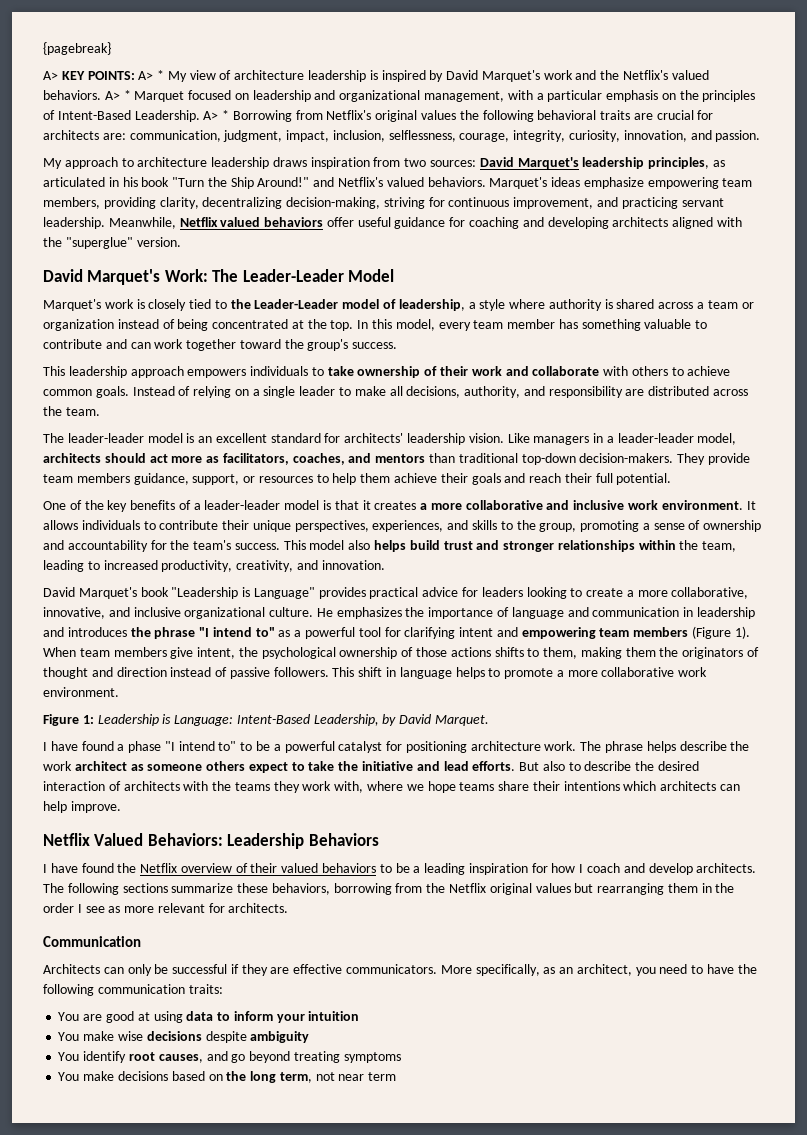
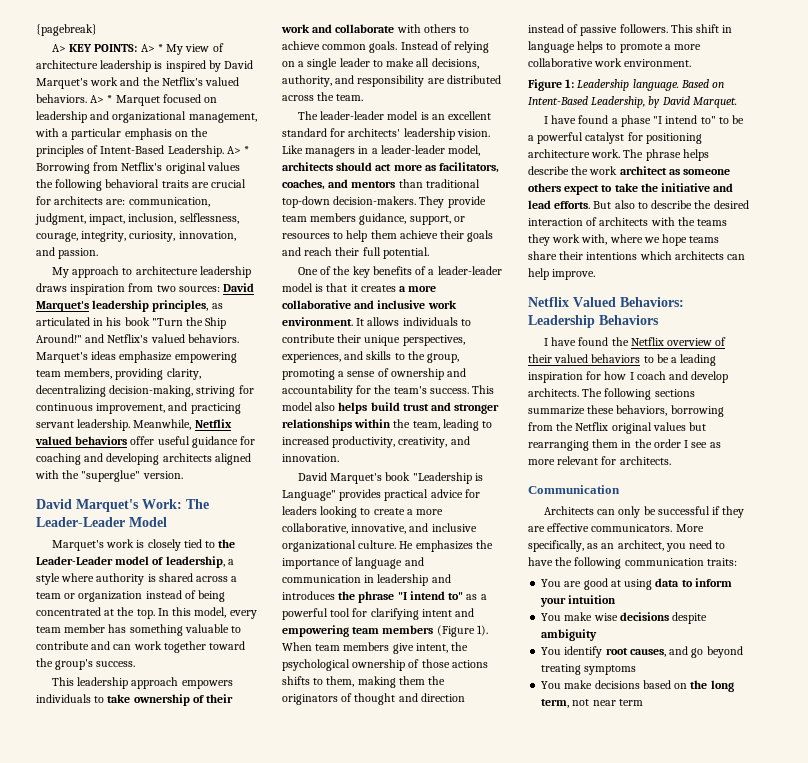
[162,714,234,726] is Language: -> [632,79,725,91] language. Based on

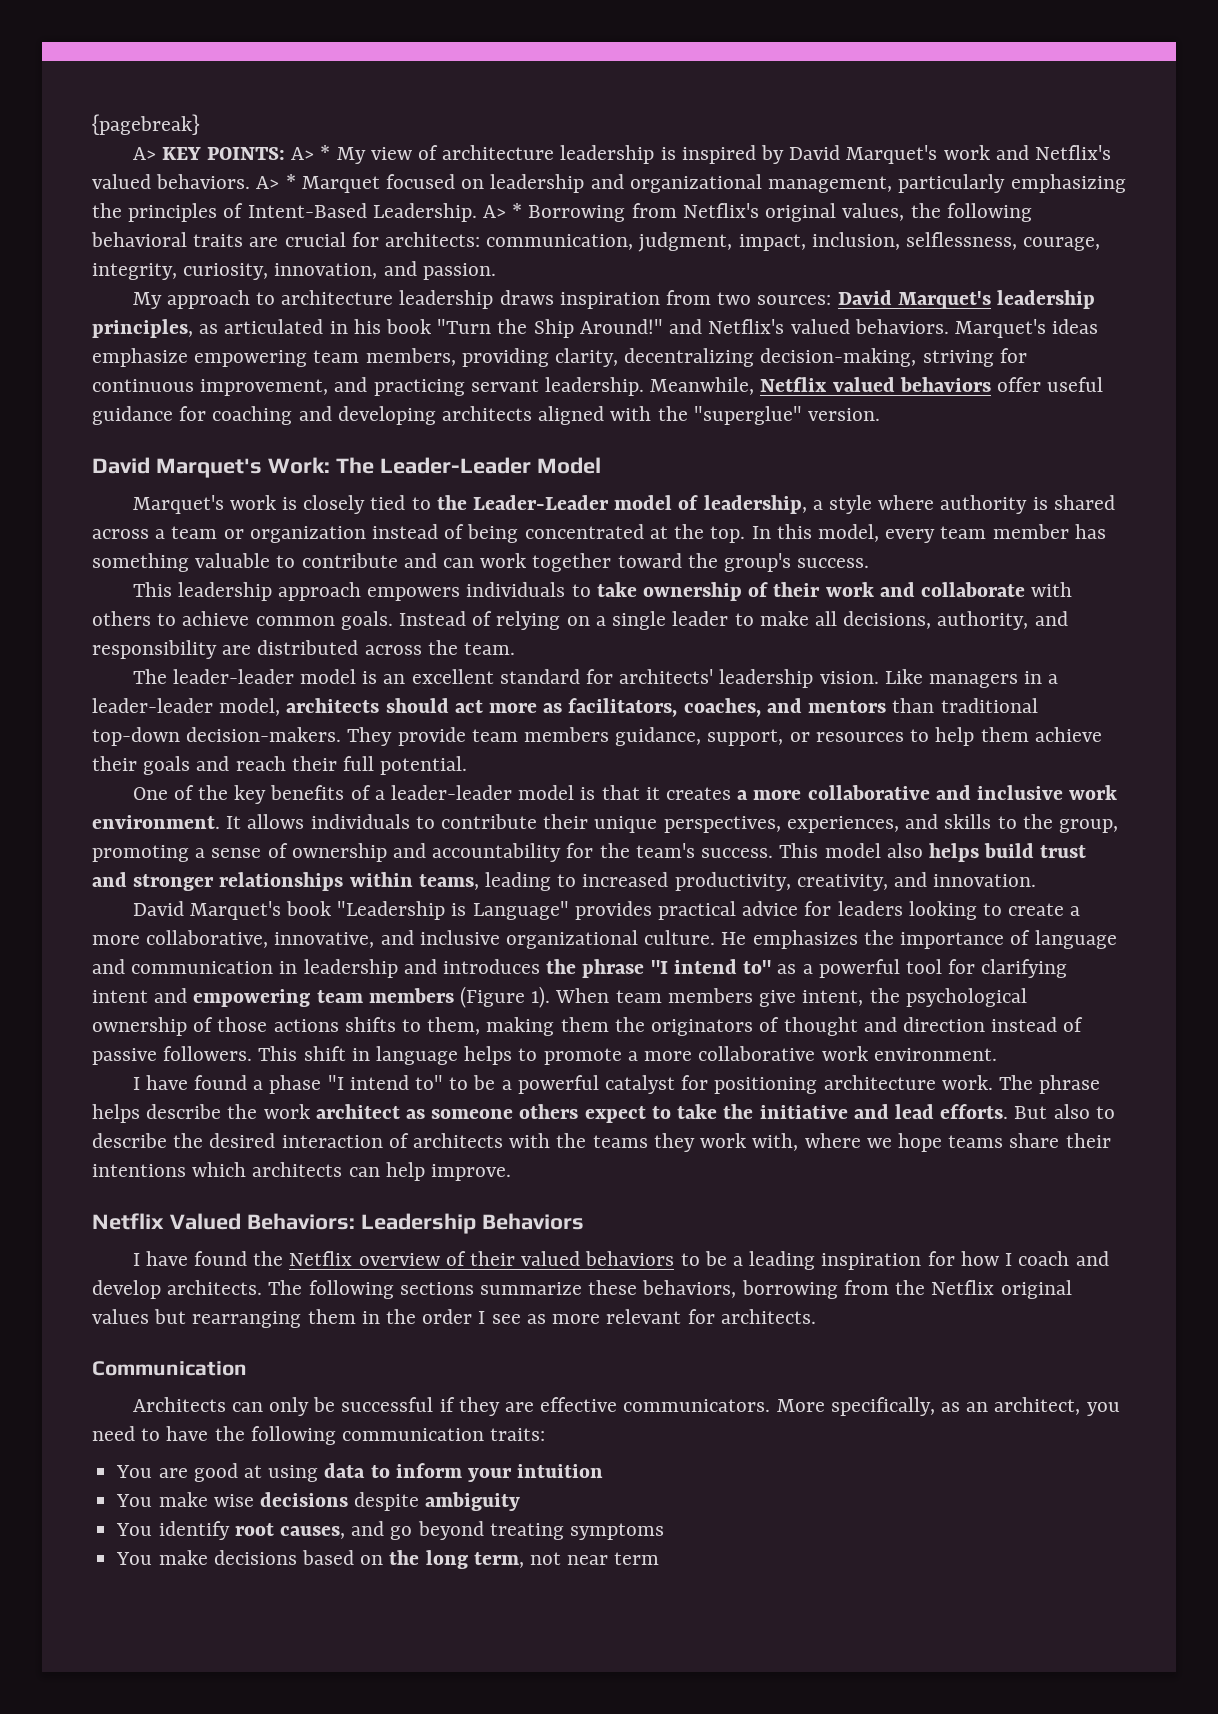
[142,77,160,86] the -> (1029, 152) none
[35,128,188,140] with a particular emphasis on -> [898,174,1126,193] particularly emphasizing
[206,162,240,171] values -> [842,203,905,221] values,
[54,196,126,205] architects are: -> [385,232,481,247] architects:
[393,419,440,430] the team, -> [418,874,479,890] teams,
[528,79,725,91] [528,96,737,108] // Figure 1: Leadership language. Based on Intent-Based Leadership, by David Marquet. -> (997, 1054) none

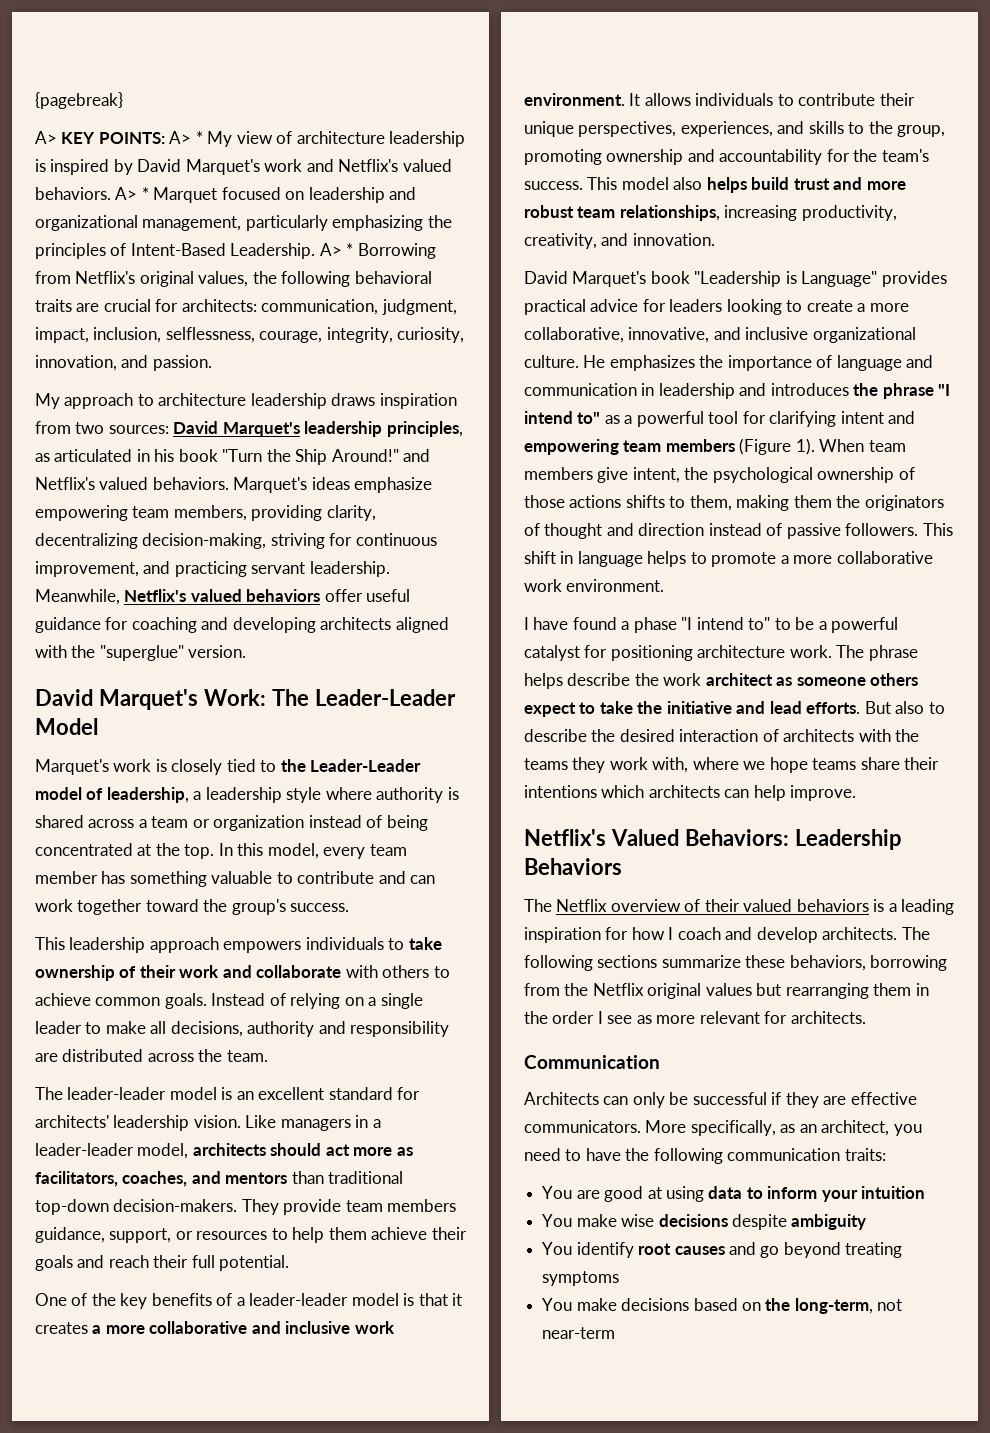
[760,377,828,392] Netflix -> [124,589,187,602] Netflix's
(823, 505) none -> [205,787,282,803] leadership
[937,611,1029,630] authority, -> [247,1021,315,1037] authority
[195,843,288,858] a sense of -> (602, 157) none
[133,872,669,891] stronger relationships within teams, leading to increased -> [866,181,906,190] [524,205,798,221] more robust team relationships, increasing
[92,1213,164,1230] Netflix -> [524,829,606,846] Netflix's
[132,1251,284,1266] I have found the -> [524,899,552,912] The
[680,1251,727,1266] to be -> [873,899,885,912] is
[279,1526,345,1539] causes, -> [674,1246,725,1255] causes
[425,1550,660,1569] long term, not near term -> [794,1298,903,1314] [542,1327,616,1339] long-term, not near-term

